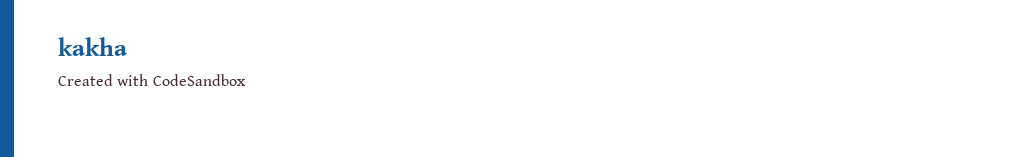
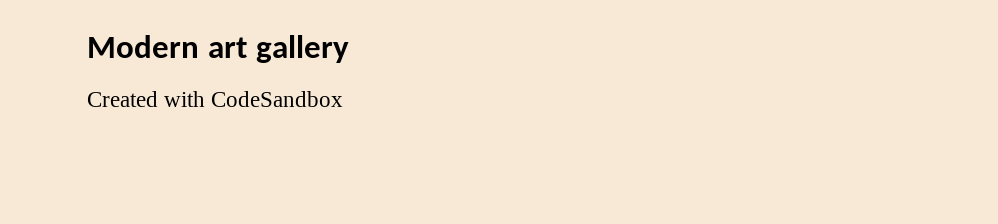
[58,37,127,56] kakha -> [87,35,349,63] Modern art gallery

